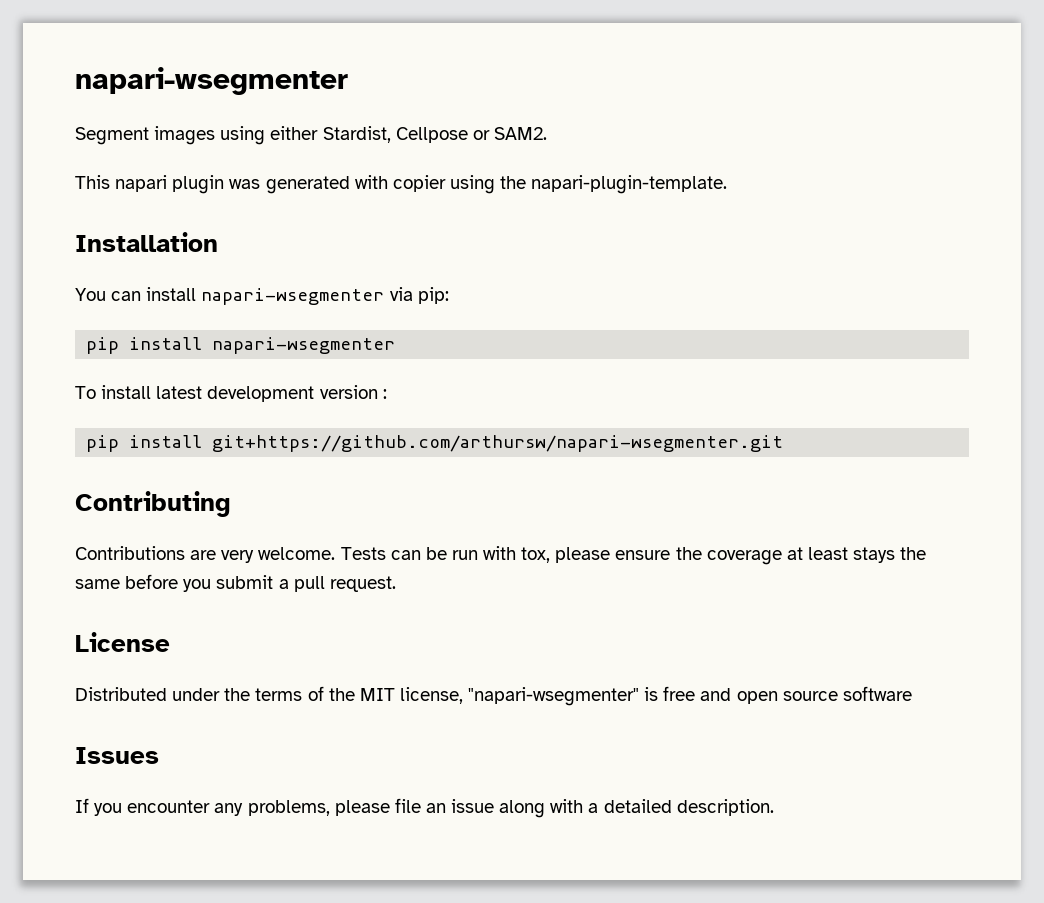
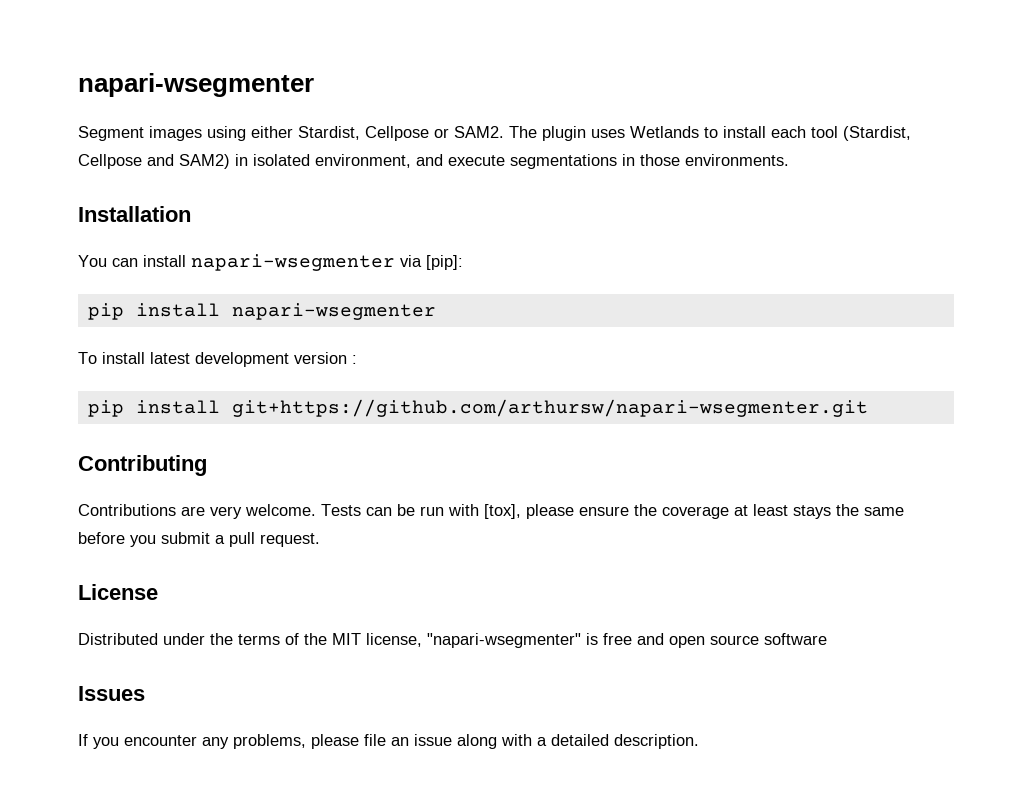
[75,175,728,194] // This napari plugin was generated with copier using the napari-plugin-template. -> [509,126,911,141] [78,154,789,169] The plugin uses Wetlands to install each tool (Stardist, Cellpose and SAM2) in isolated environment, and execute segmentations in those environments.
[417,287,449,304] pip: -> [426,255,463,270] [pip]:
[521,547,551,563] tox, -> [484,504,521,519] [tox],

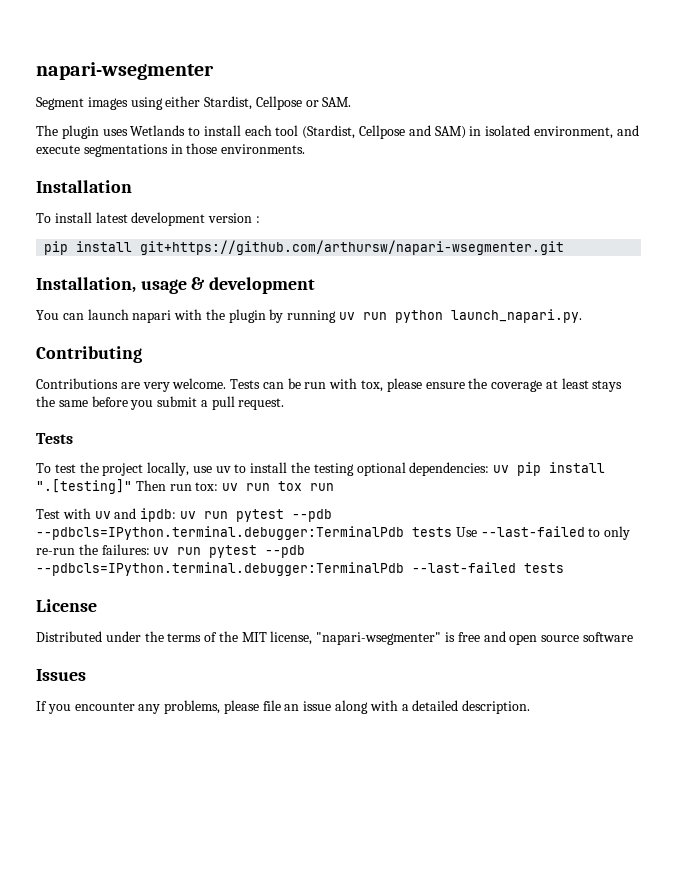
[454,126,504,138] SAM2. -> [322,97,352,107] SAM. //
[179,154,230,169] SAM2) -> [434,126,466,139] SAM)
[78,254,463,271] [87,303,436,320] // You can install napari-wsegmenter via [pip]: // pip install napari-wsegmenter -> (132, 186) none
(868, 408) none -> [36,277,316,294] [36,309,583,323] // Installation, usage & development // You can launch napari with the plugin by running uv run python launch_napari.py.
[484,504,521,519] [tox], -> [361,380,384,392] tox,
(320, 540) none -> [36,433,73,444] [36,462,606,476] [36,479,335,494] [36,508,332,522] [36,526,631,540] [36,544,306,558] [36,562,564,576] // Tests // To test the project locally, use uv to install the testing optional dependencies: uv pip install ".[testing]" Then run tox: uv run tox run // Test with uv and ipdb: uv run pytest --pdb --pdbcls=IPython.terminal.debugger:TerminalPdb tests Use --last-failed to only re-run the failures: uv run pytest --pdb --pdbcls=IPython.terminal.debugger:TerminalPdb --last-failed tests

